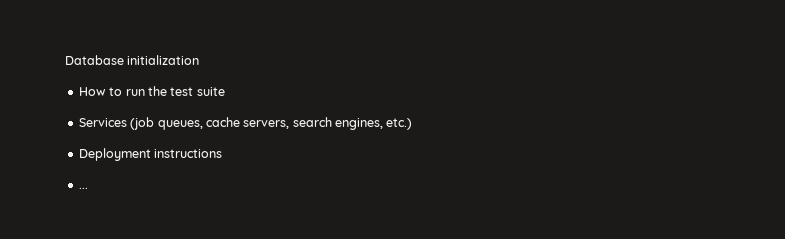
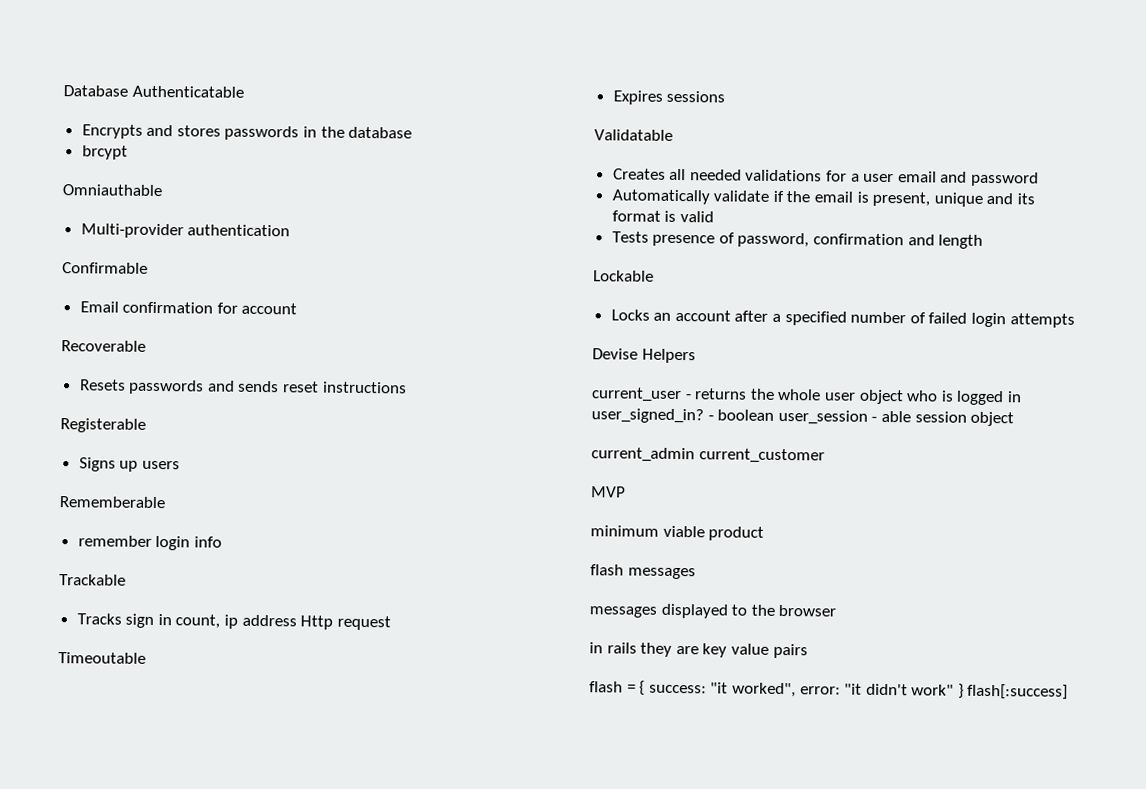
[127,55,200,65] [78,86,225,96] [78,117,413,130] [78,148,223,161] [78,187,88,189] initialization // How to run the test suite // Services (job queues, cache servers, search engines, etc.) // Deployment instructions // ... -> [131,85,244,98] [81,124,413,141] [81,145,128,160] [62,184,162,197] [80,223,291,239] [62,262,148,274] [79,301,298,315] [61,340,146,352] [79,379,407,395] [60,418,146,433] [78,457,180,472] [59,496,165,509] [77,535,222,551] [59,574,126,586] [76,613,391,631] [58,652,146,664] [612,90,726,105] [594,129,673,141] [612,168,1040,187] [611,189,1036,207] [611,210,714,223] [611,231,984,249] [593,270,654,282] [610,309,1075,328] [592,348,696,364] [591,387,1022,406] [591,408,1015,427] [591,447,825,464] [591,486,626,498] [590,525,765,541] [590,564,696,580] [589,603,837,619] [589,642,808,659] [589,680,1069,700] Authenticatable // Encrypts and stores passwords in the database // brcypt // Omniauthable // Multi-provider authentication // Confirmable // Email confirmation for account // Recoverable // Resets passwords and sends reset instructions // Registerable // Signs up users // Rememberable // remember login info // Trackable // Tracks sign in count, ip address Http request // Timeoutable // Expires sessions // Validatable // Creates all needed validations for a user email and password // Automatically validate if the email is present, unique and its format is valid // Tests presence of password, confirmation and length // Lockable // Locks an account after a specified number of failed login attempts // Devise Helpers // current_user - returns the whole user object who is logged in user_signed_in? - boolean user_session - able session object // current_admin current_customer // MVP // minimum viable product // flash messages // messages displayed to the browser // in rails they are key value pairs // flash = { success: "it worked", error: "it didn't work" } flash[:success]

